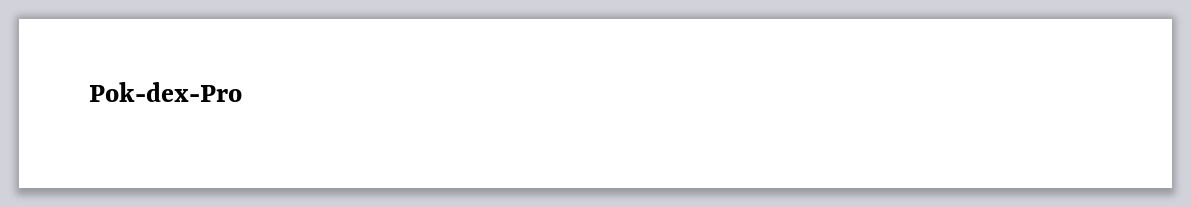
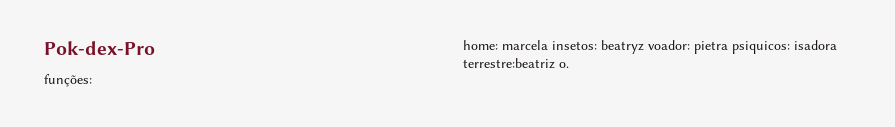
(242, 92) none -> [44,74,92,87] [463,40,837,54] [463,58,569,69] // funções: // home: marcela insetos: beatryz voador: pietra psiquicos: isadora terrestre:beatriz o.

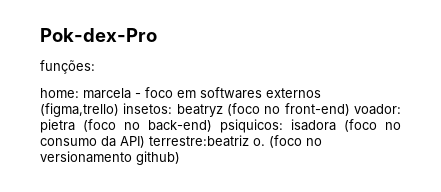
[552,40,837,54] [463,58,569,69] insetos: beatryz voador: pietra psiquicos: isadora terrestre:beatriz o. -> [135,87,321,99] [40,103,401,117] [40,119,401,133] [40,135,322,148] [40,151,180,165] - foco em softwares externos (figma,trello) insetos: beatryz (foco no front-end) voador: pietra (foco no back-end) psiquicos: isadora (foco no consumo da API) terrestre:beatriz o. (foco no versionamento github)

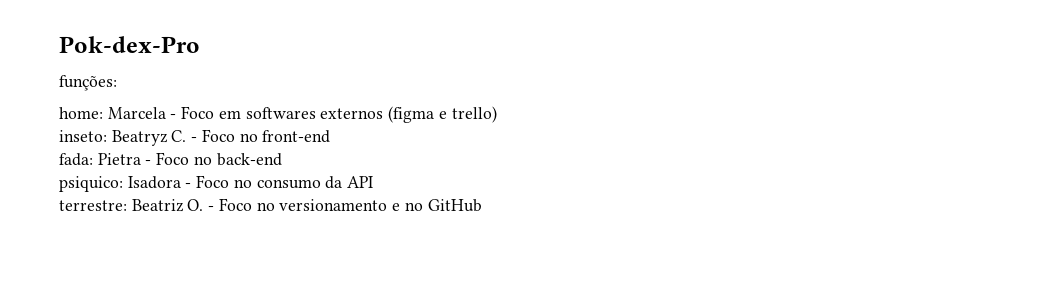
[83,87,321,99] [40,103,401,117] [40,119,401,133] [40,135,322,148] [40,151,180,165] marcela - foco em softwares externos (figma,trello) insetos: beatryz (foco no front-end) voador: pietra (foco no back-end) psiquicos: isadora (foco no consumo da API) terrestre:beatriz o. (foco no versionamento github) -> [107,106,497,123] [59,129,331,146] [59,152,282,166] [59,175,374,192] [59,198,482,212] Marcela - Foco em softwares externos (figma e trello) // inseto: Beatryz C. - Foco no front-end // fada: Pietra - Foco no back-end // psiquico: Isadora - Foco no consumo da API // terrestre: Beatriz O. - Foco no versionamento e no GitHub

